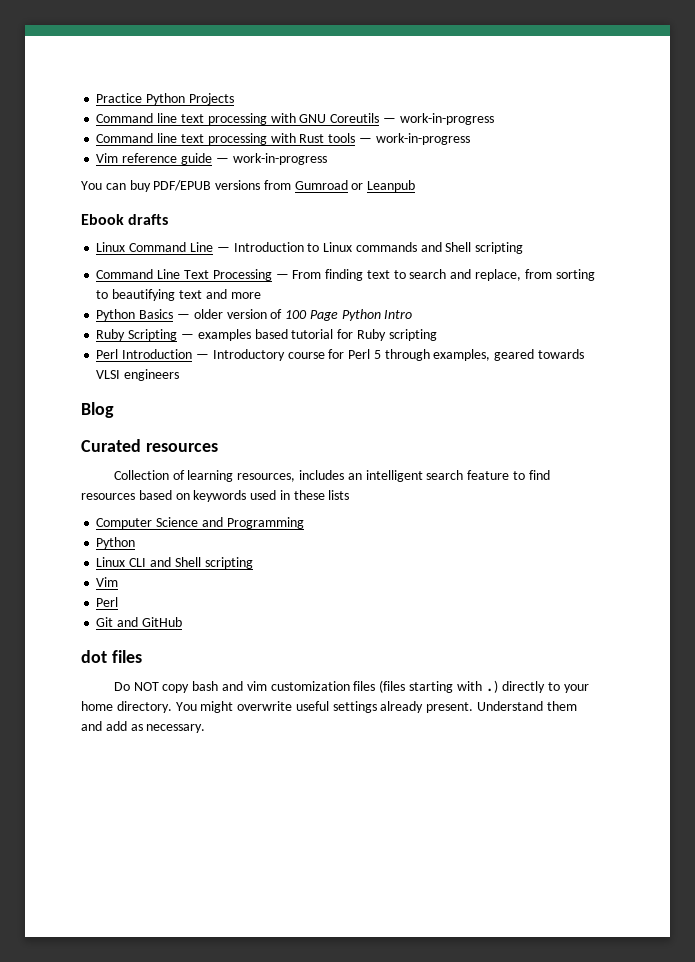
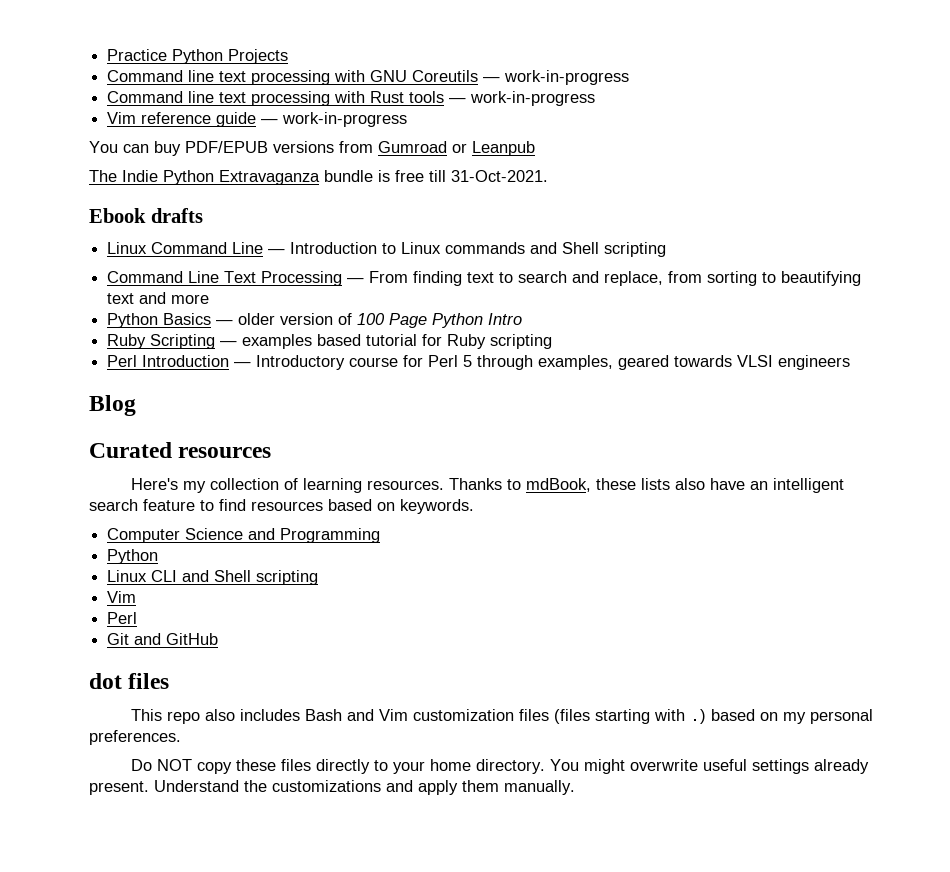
(416, 186) none -> [89,170,548,185] // The Indie Python Extravaganza bundle is free till 31-Oct-2021.
[113,470,345,482] Collection of learning resources, includes -> [130,478,745,493] Here's my collection of learning resources. Thanks to mdBook, these lists also have
[193,490,350,502] keywords used in these lists -> [400,499,474,514] keywords.
[113,681,267,693] Do NOT copy bash and vim -> [130,709,408,724] This repo also includes Bash and Vim
(499, 686) none -> [710,709,873,724] [89,730,181,745] [130,759,311,774] based on my personal preferences. // Do NOT copy these files
[546,701,577,711] [81,721,206,733] them and add as necessary. -> [244,780,575,795] the customizations and apply them manually.

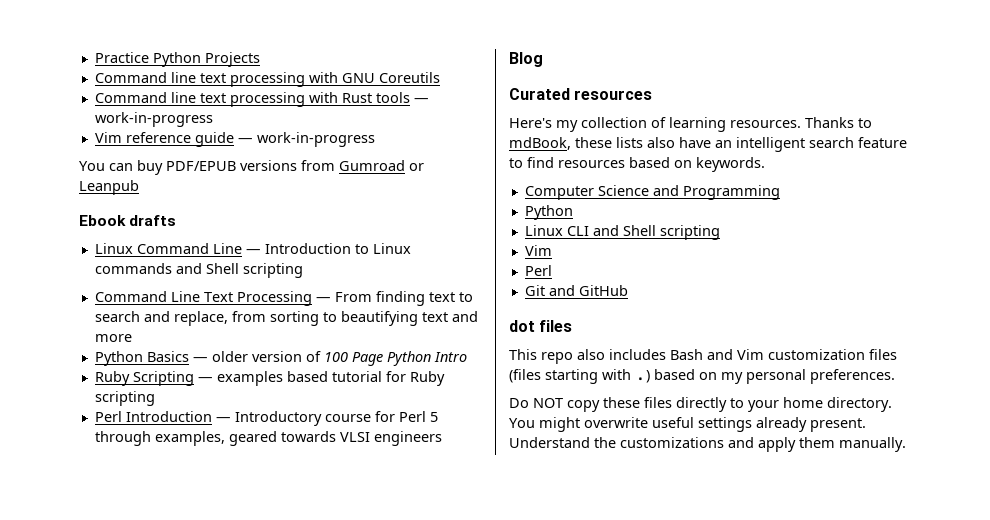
[483,70,630,85] — work-in-progress -> (440, 77) none
[89,170,548,185] // The Indie Python Extravaganza bundle is free till 31-Oct-2021. -> (139, 187) none

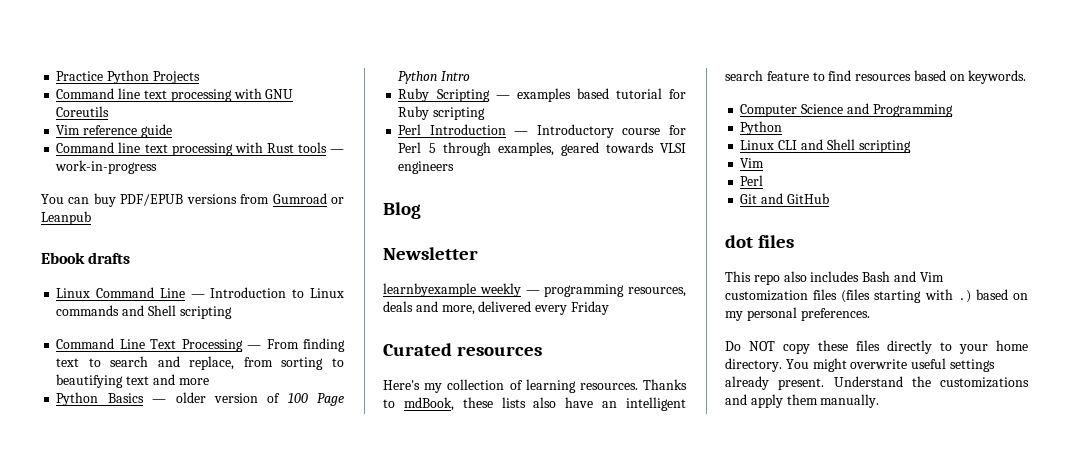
(440, 77) none -> [56,124,172,138] // Vim reference guide
[94,132,375,147] // Vim reference guide — work-in-progress -> (158, 167) none
(543, 59) none -> [383,247,478,260] [383,283,686,297] [383,301,609,315] // Newsletter // learnbyexample weekly — programming resources, deals and more, delivered every Friday

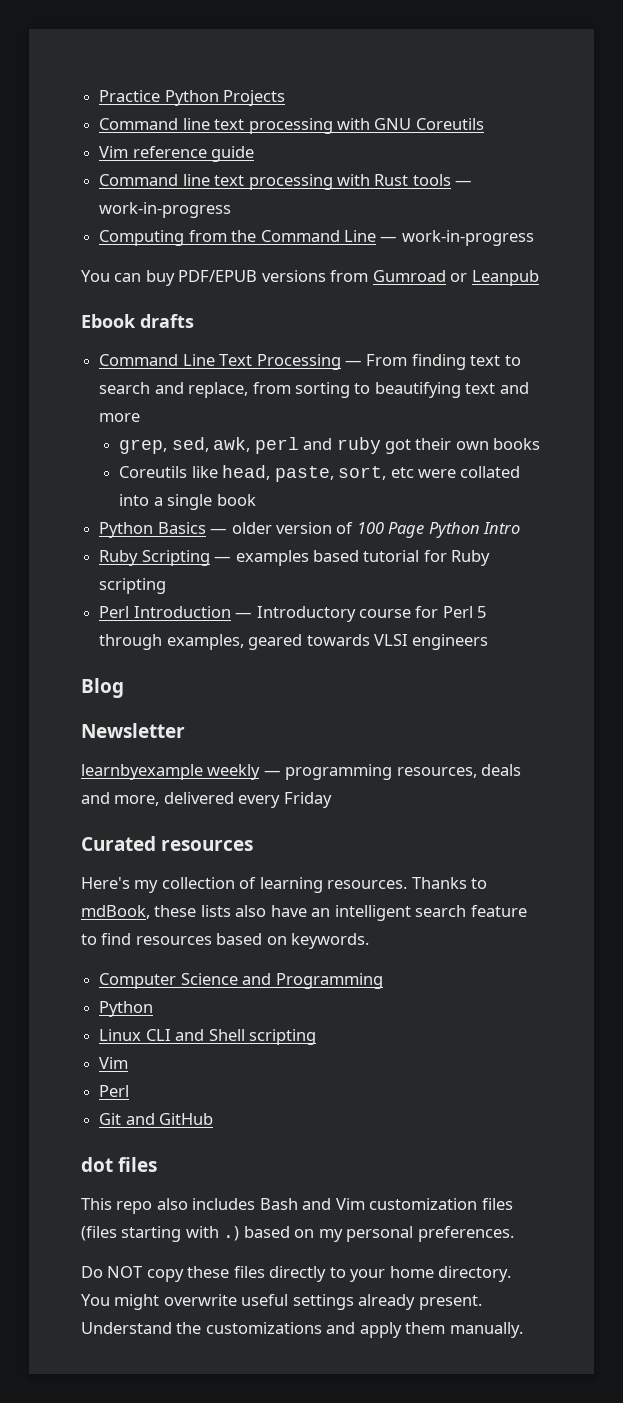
(158, 167) none -> [99,230,534,246] // Computing from the Command Line — work-in-progress
[56,287,344,298] [56,305,232,319] // Linux Command Line — Introduction to Linux commands and Shell scripting -> (194, 321) none
(209, 381) none -> [119,437,541,454] [119,465,521,482] [119,494,256,510] // grep, sed, awk, perl and ruby got their own books // Coreutils like head, paste, sort, etc were collated into a single book

